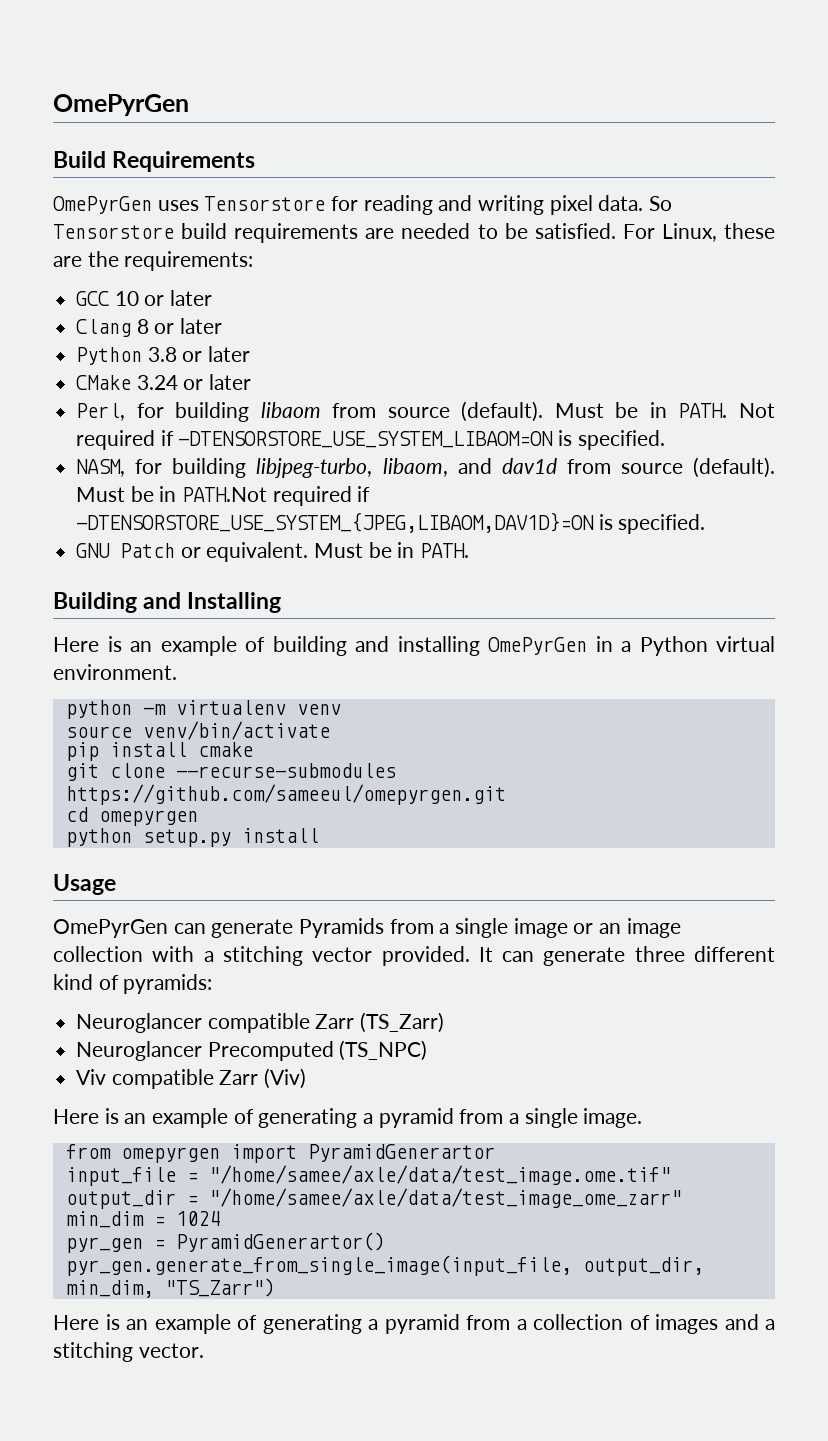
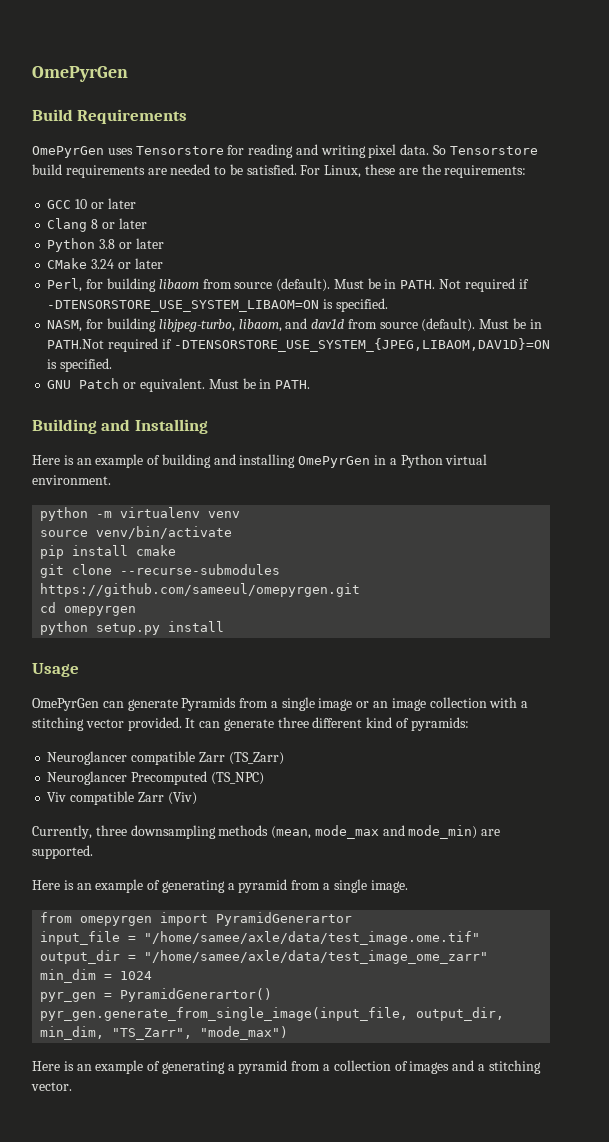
(307, 1078) none -> [32,825,501,839] [32,845,93,859] // Currently, three downsampling methods (mean, mode_max and mode_min) are supported.
[164,1278,275,1297] "TS_Zarr") -> [112,1026,289,1040] "TS_Zarr", "mode_max")

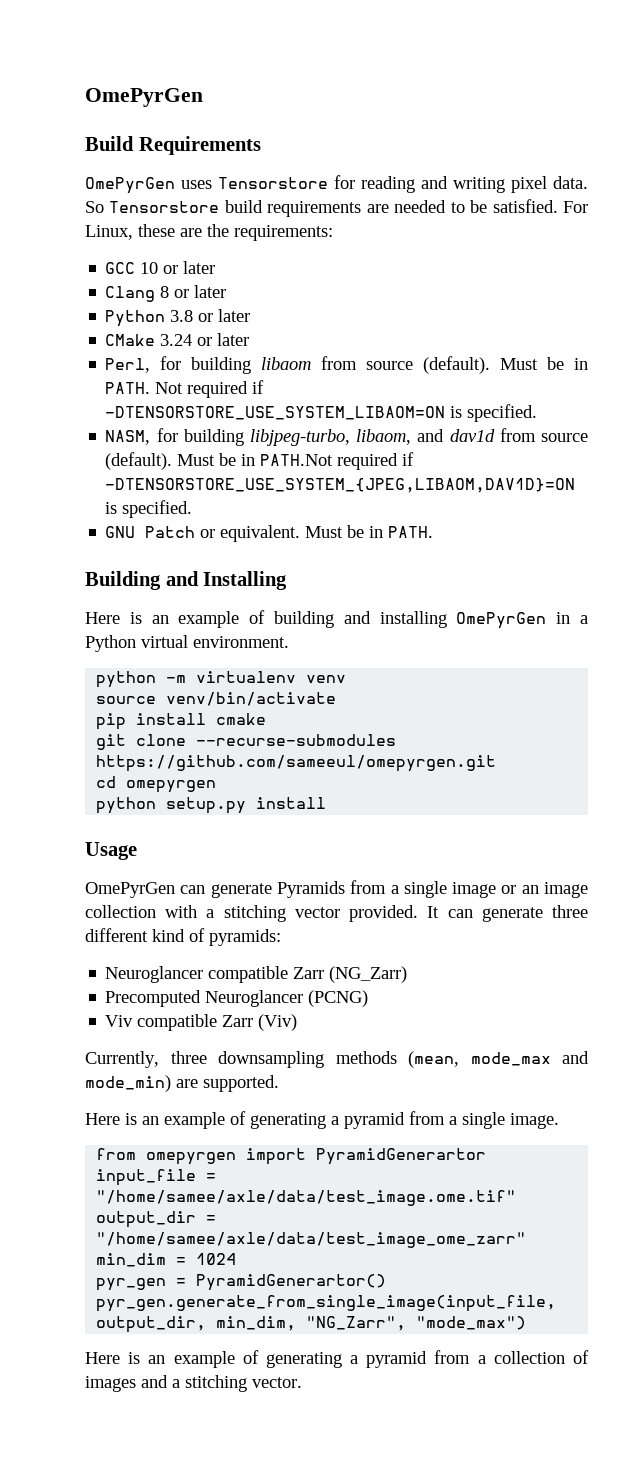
[228,752,284,765] [47,771,264,785] (TS_Zarr) // Neuroglancer Precomputed (TS_NPC) -> [329,966,408,983] [105,990,369,1007] (NG_Zarr) // Precomputed Neuroglancer (PCNG)
[112,1028,193,1040] "TS_Zarr", -> [306,1316,407,1331] "NG_Zarr",

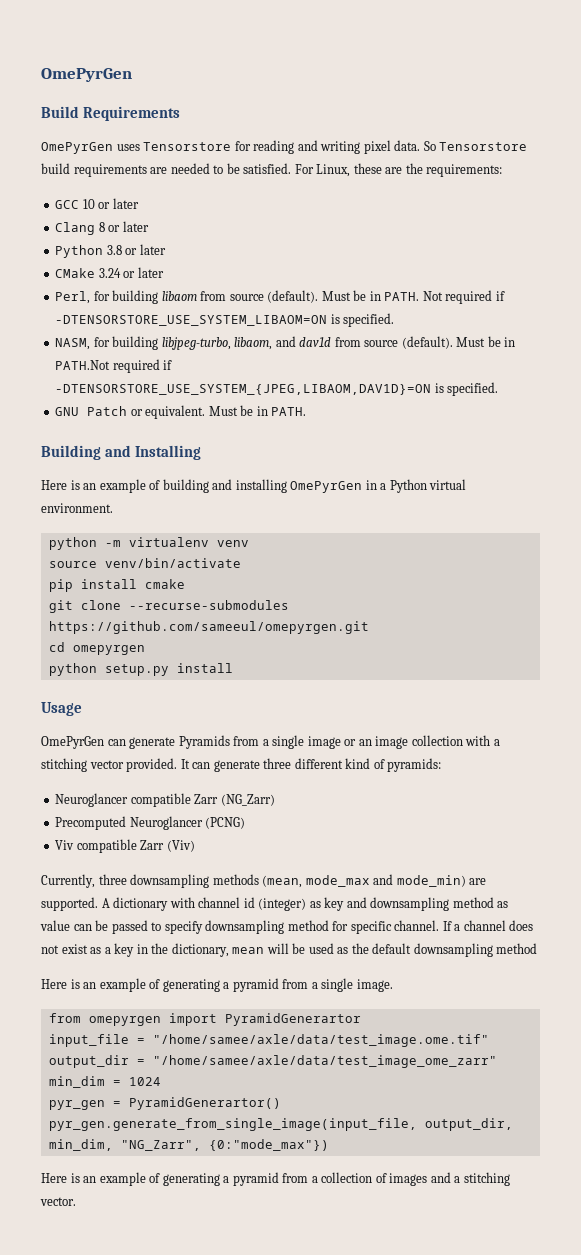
(279, 1083) none -> [101,897,509,911] [40,920,534,934] [41,943,538,957] A dictionary with channel id (integer) as key and downsampling method as value can be passed to specify downsampling method for specific channel. If a channel does not exist as a key in the dictionary, mean will be used as the default downsampling method
[416,1316,527,1330] "mode_max") -> [208,1139,329,1151] {0:"mode_max"})

